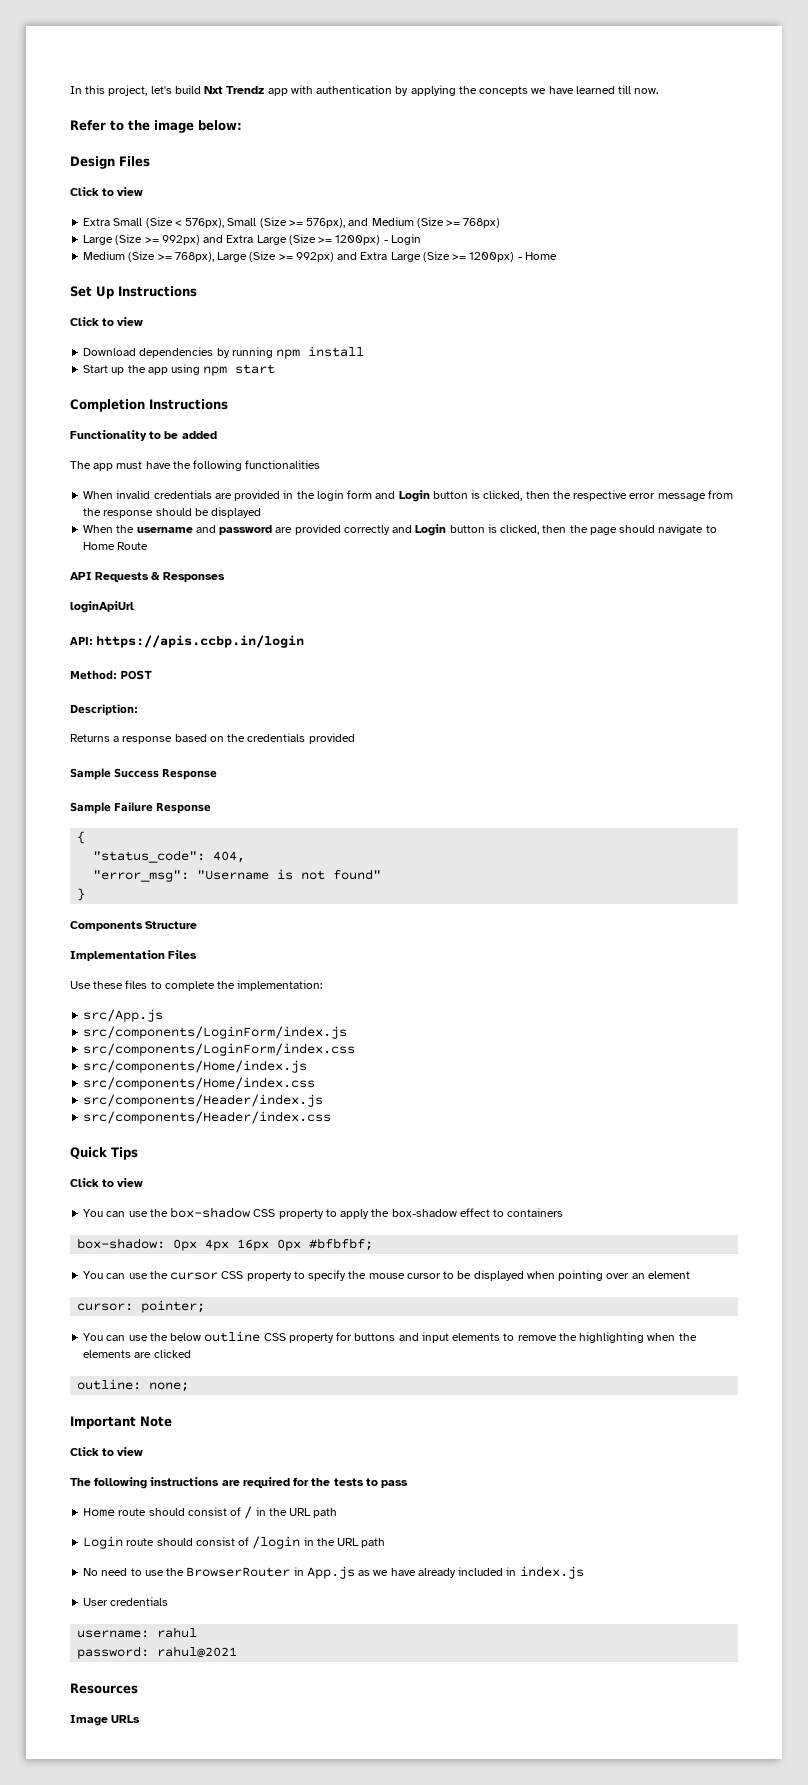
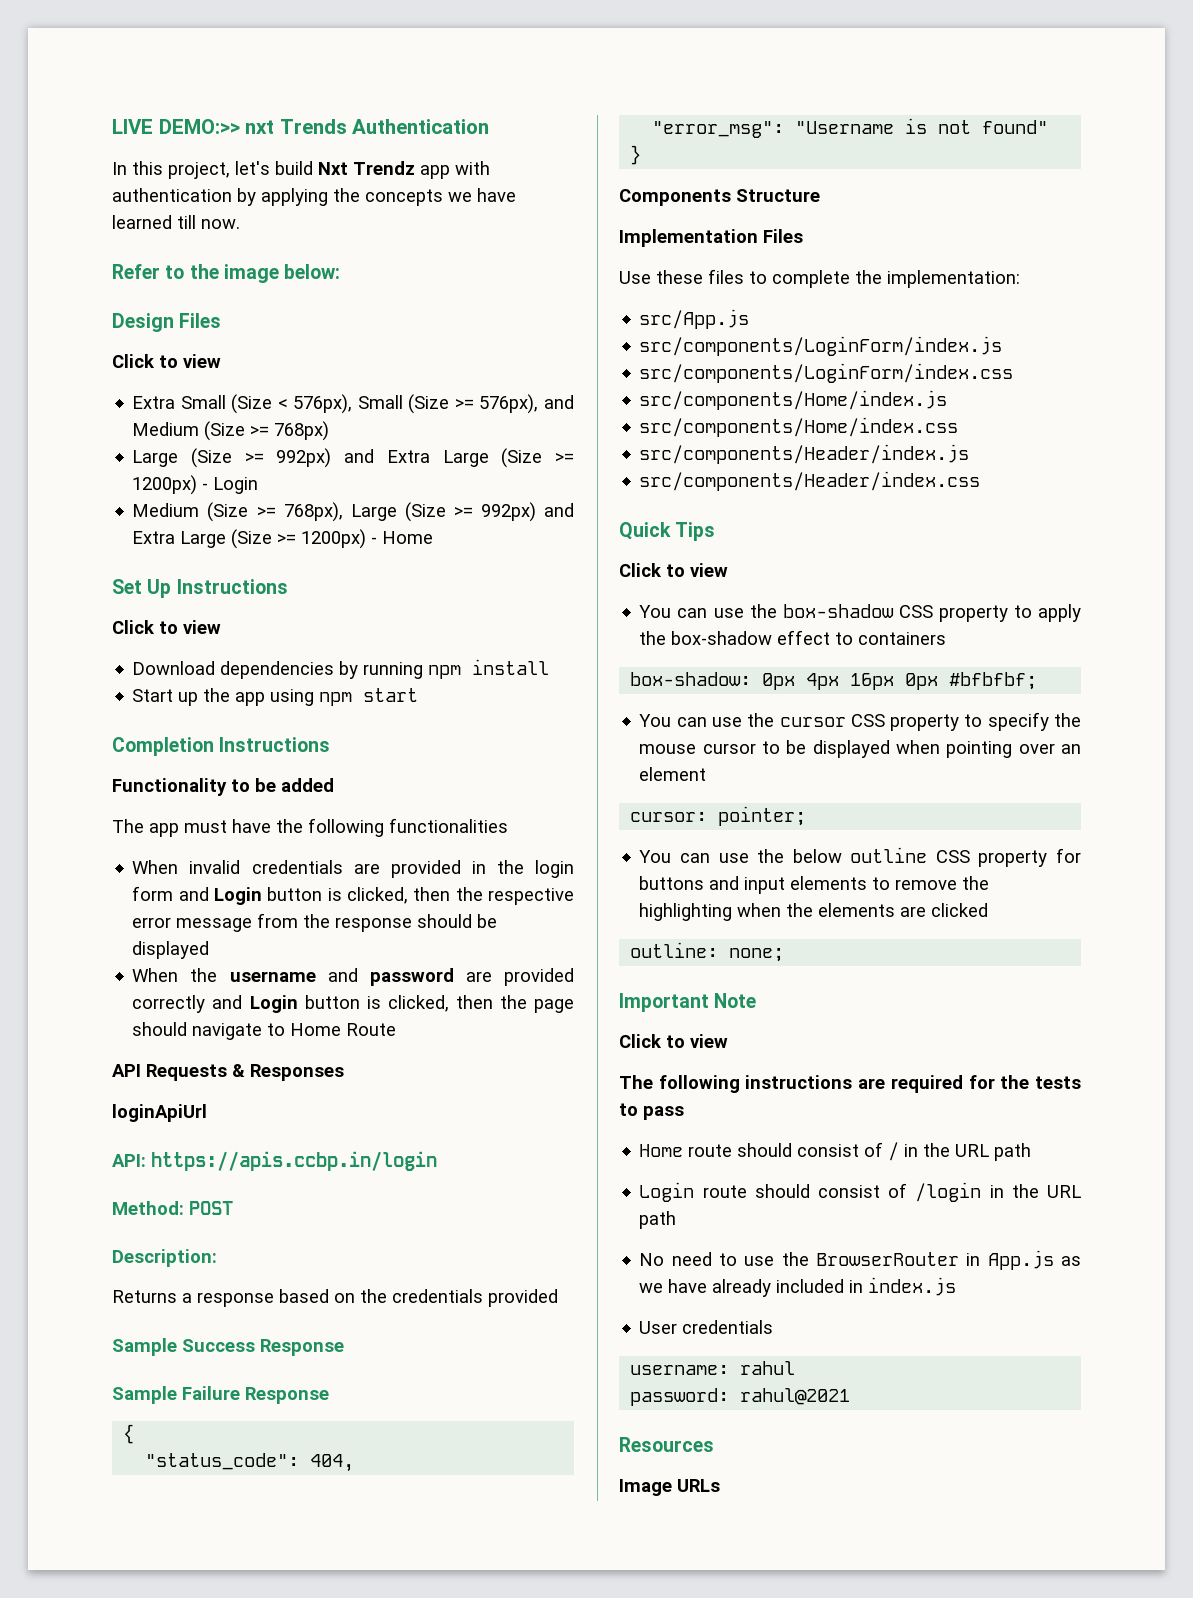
(70, 90) none -> [112,119,490,134] LIVE DEMO:>> nxt Trends Authentication //

